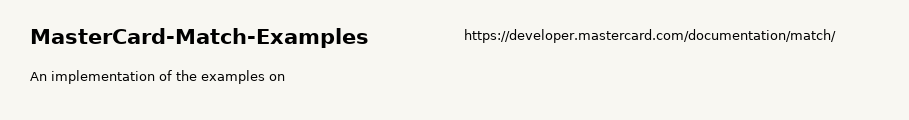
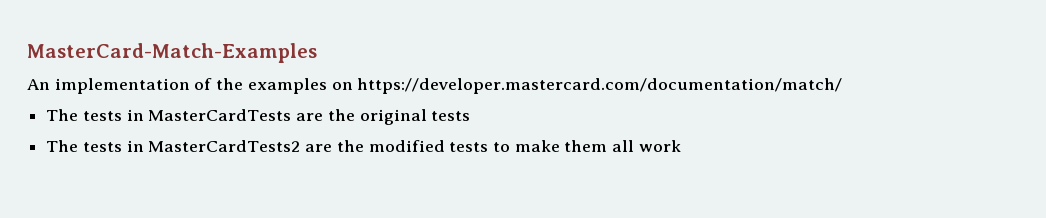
(836, 36) none -> [46,109,471,125] [46,140,681,152] // The tests in MasterCardTests are the original tests // The tests in MasterCardTests2 are the modified tests to make them all work

